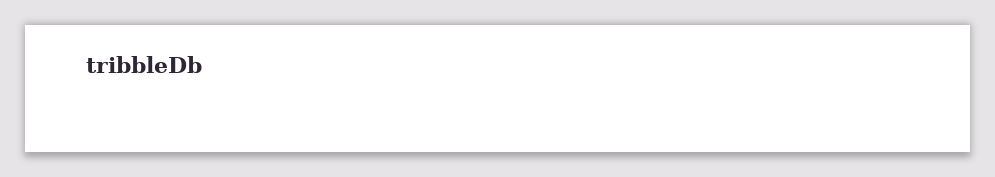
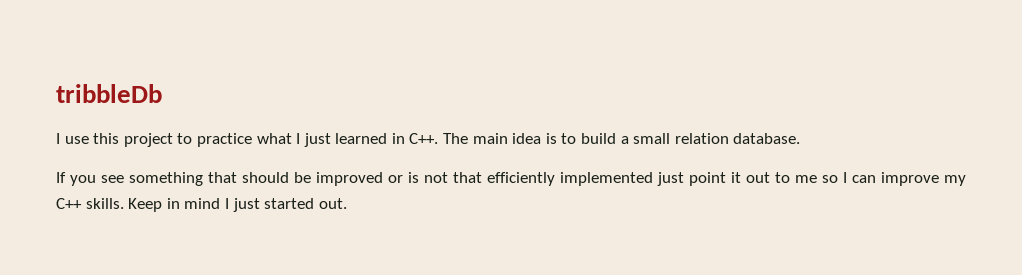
(202, 64) none -> [56,133,801,147] [56,172,966,186] [56,198,347,212] // I use this project to practice what I just learned in C++. The main idea is to build a small relation database. // If you see something that should be improved or is not that efficiently implemented just point it out to me so I can improve my C++ skills. Keep in mind I just started out.

